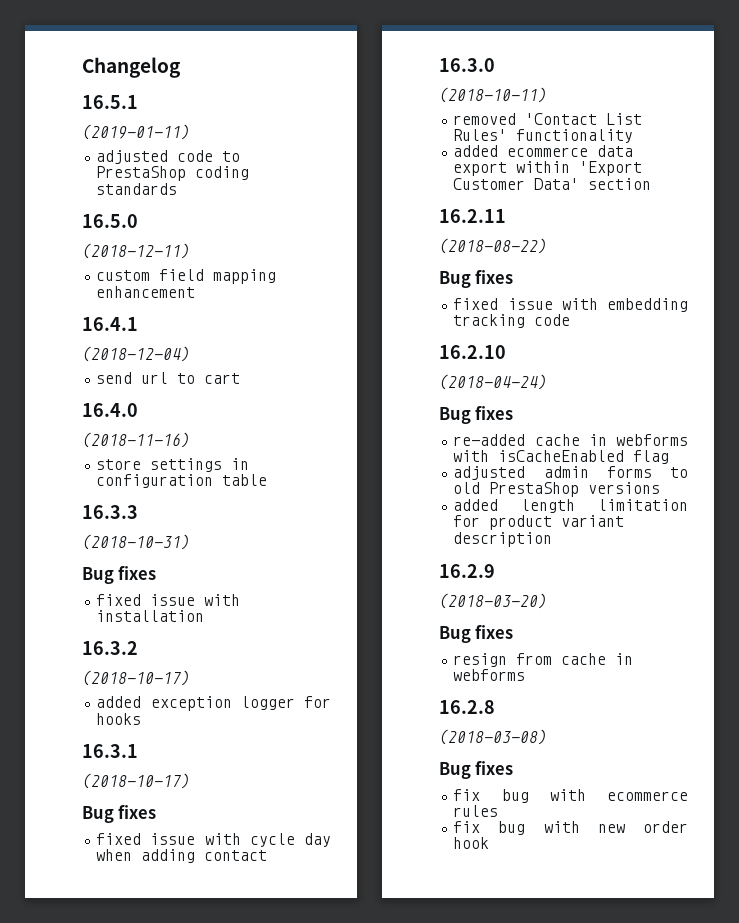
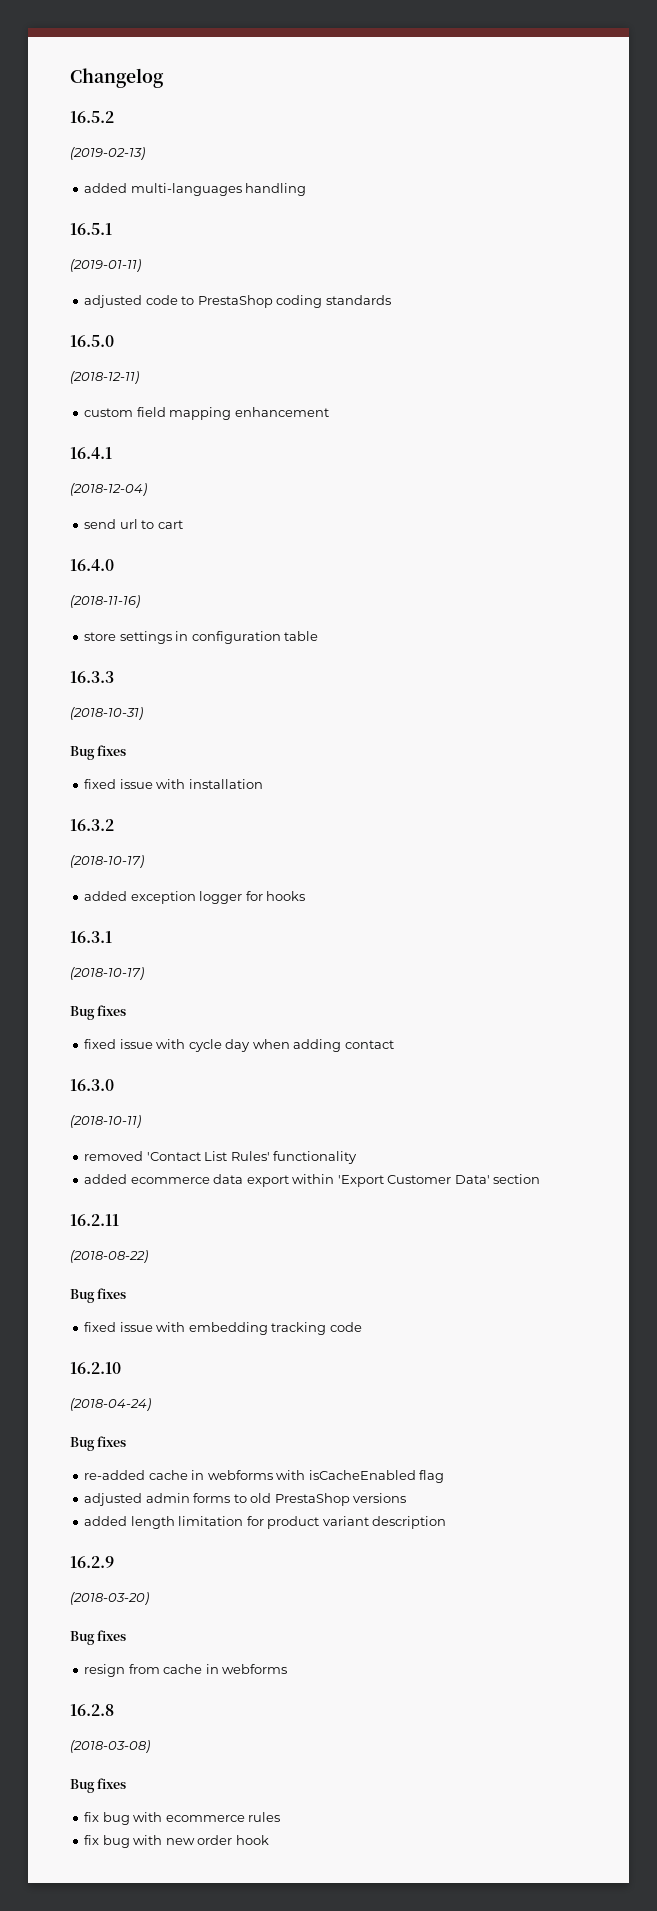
(181, 67) none -> [70,111,114,123] [70,147,145,160] [84,183,307,196] // 16.5.2 // (2019-02-13) // added multi-languages handling

